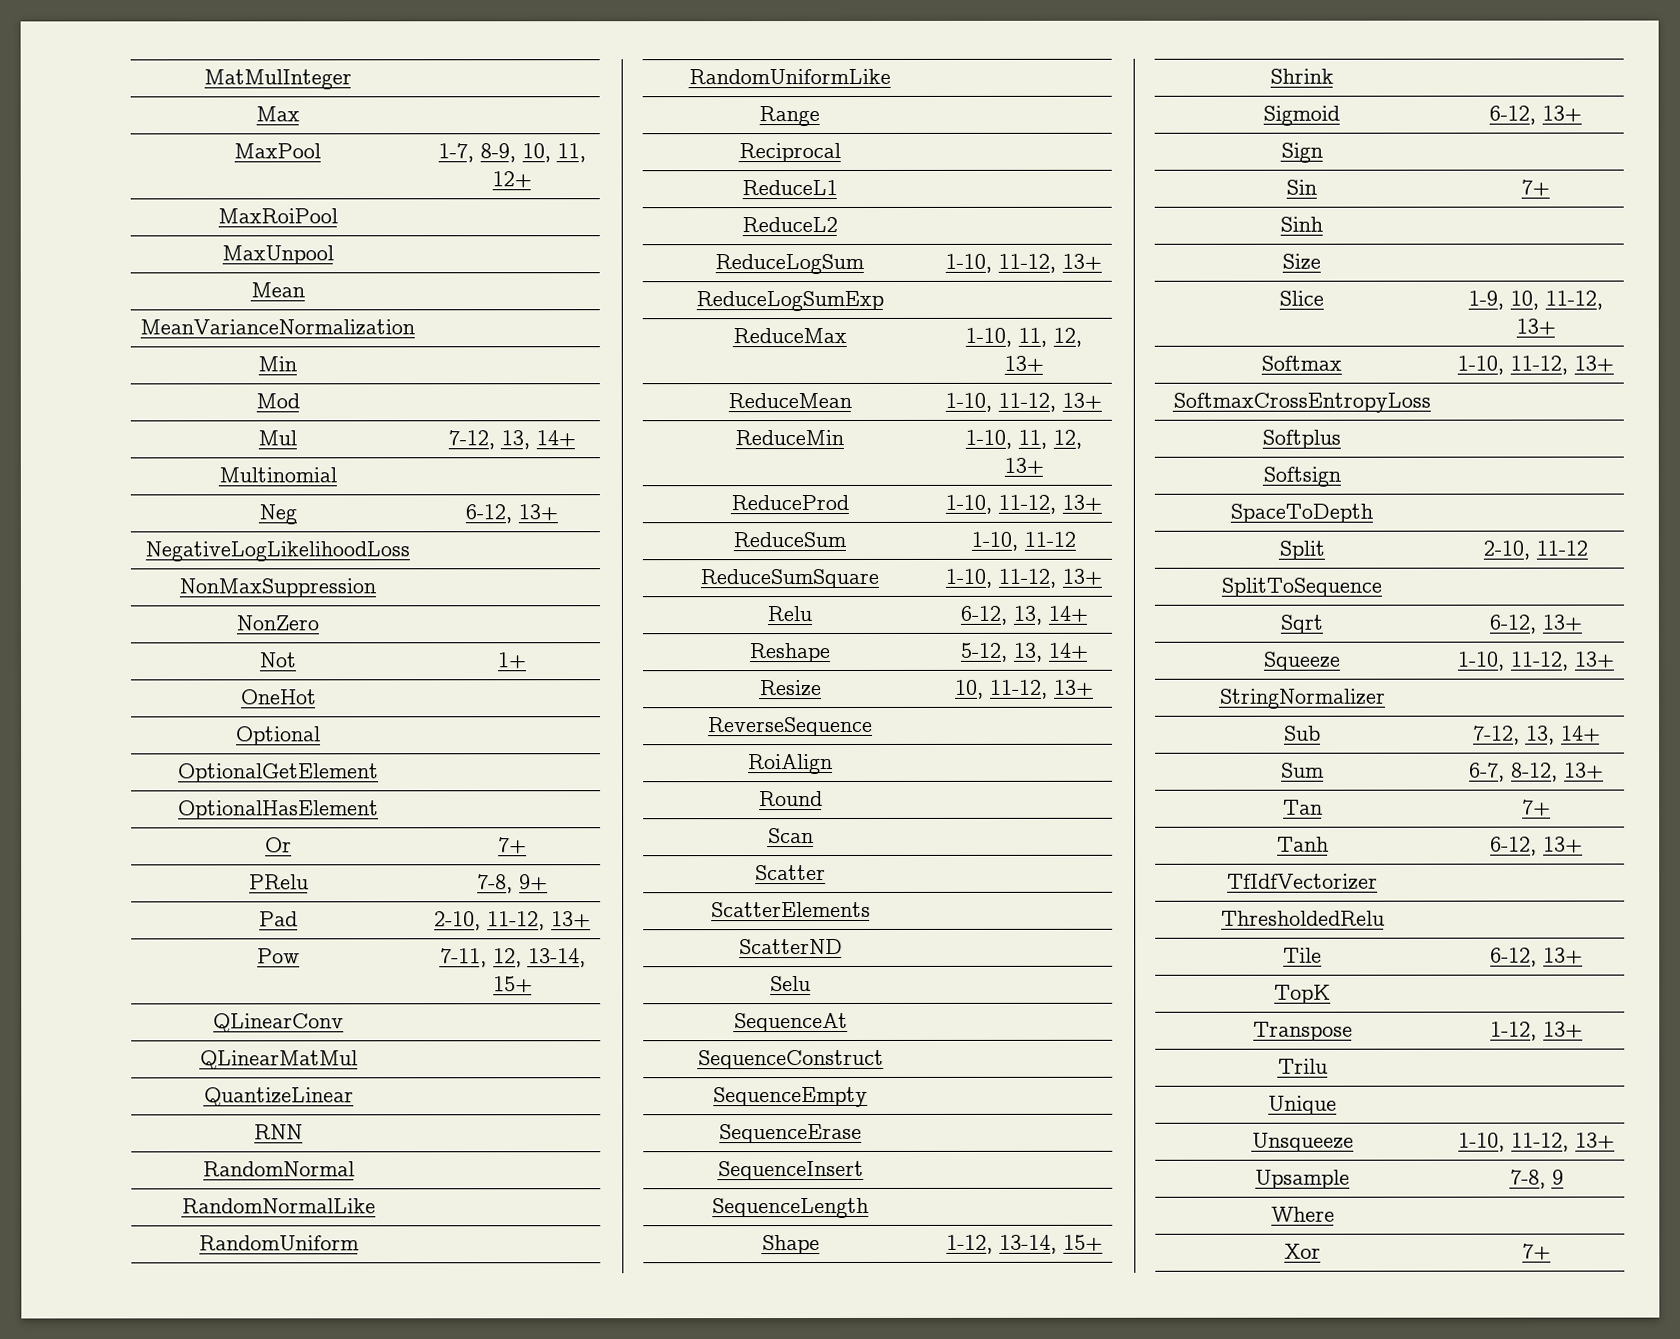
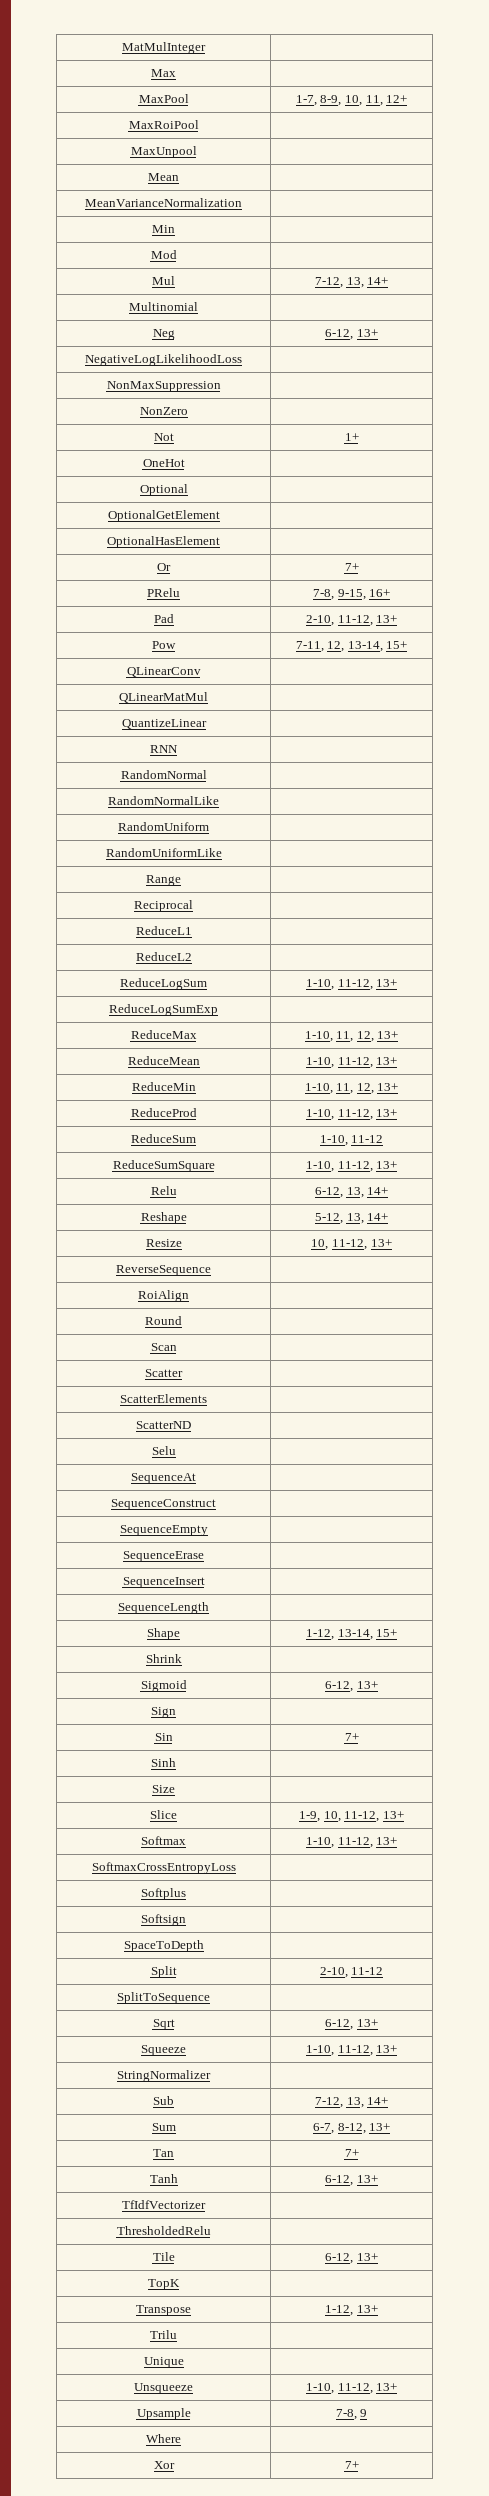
[519,874,548,891] 9+ -> [337,589,391,600] 9-15, 16+

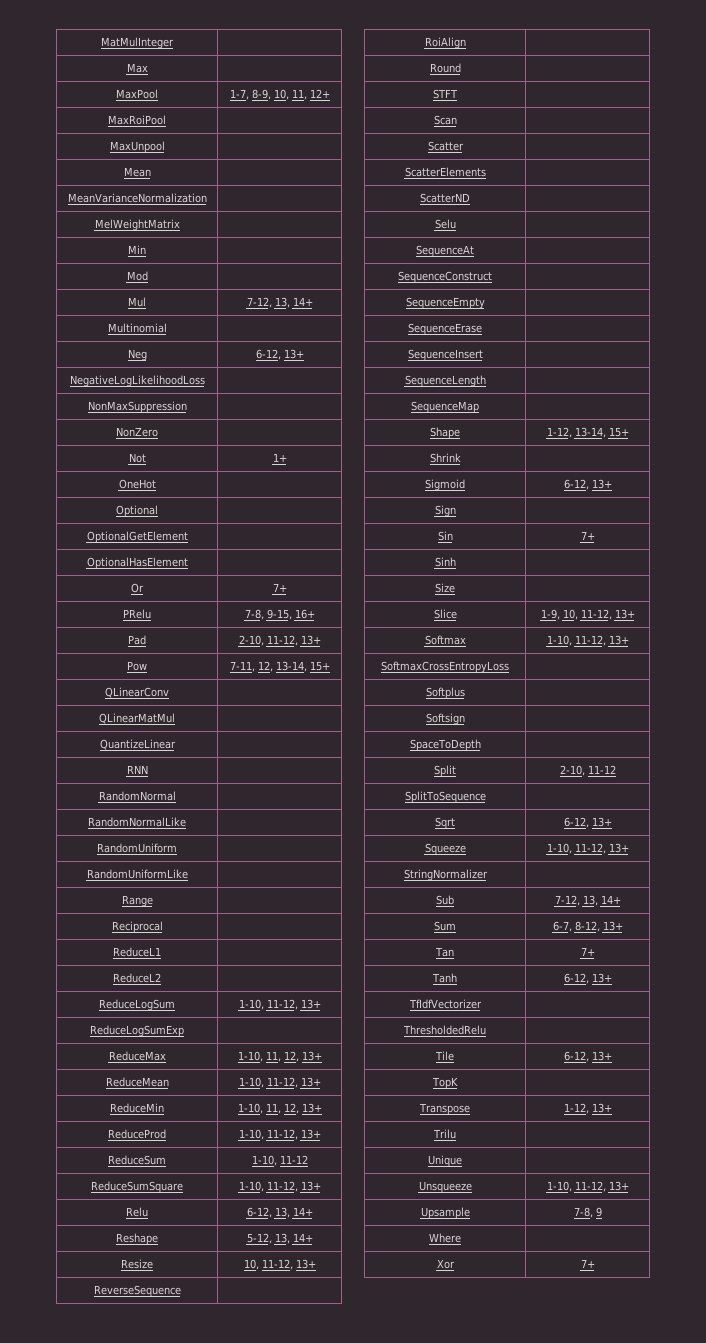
(242, 202) none -> [94,219,180,231] // MelWeightMatrix |
(182, 1320) none -> [433,89,458,99] // STFT |
(209, 1608) none -> [411,401,479,413] // SequenceMap |

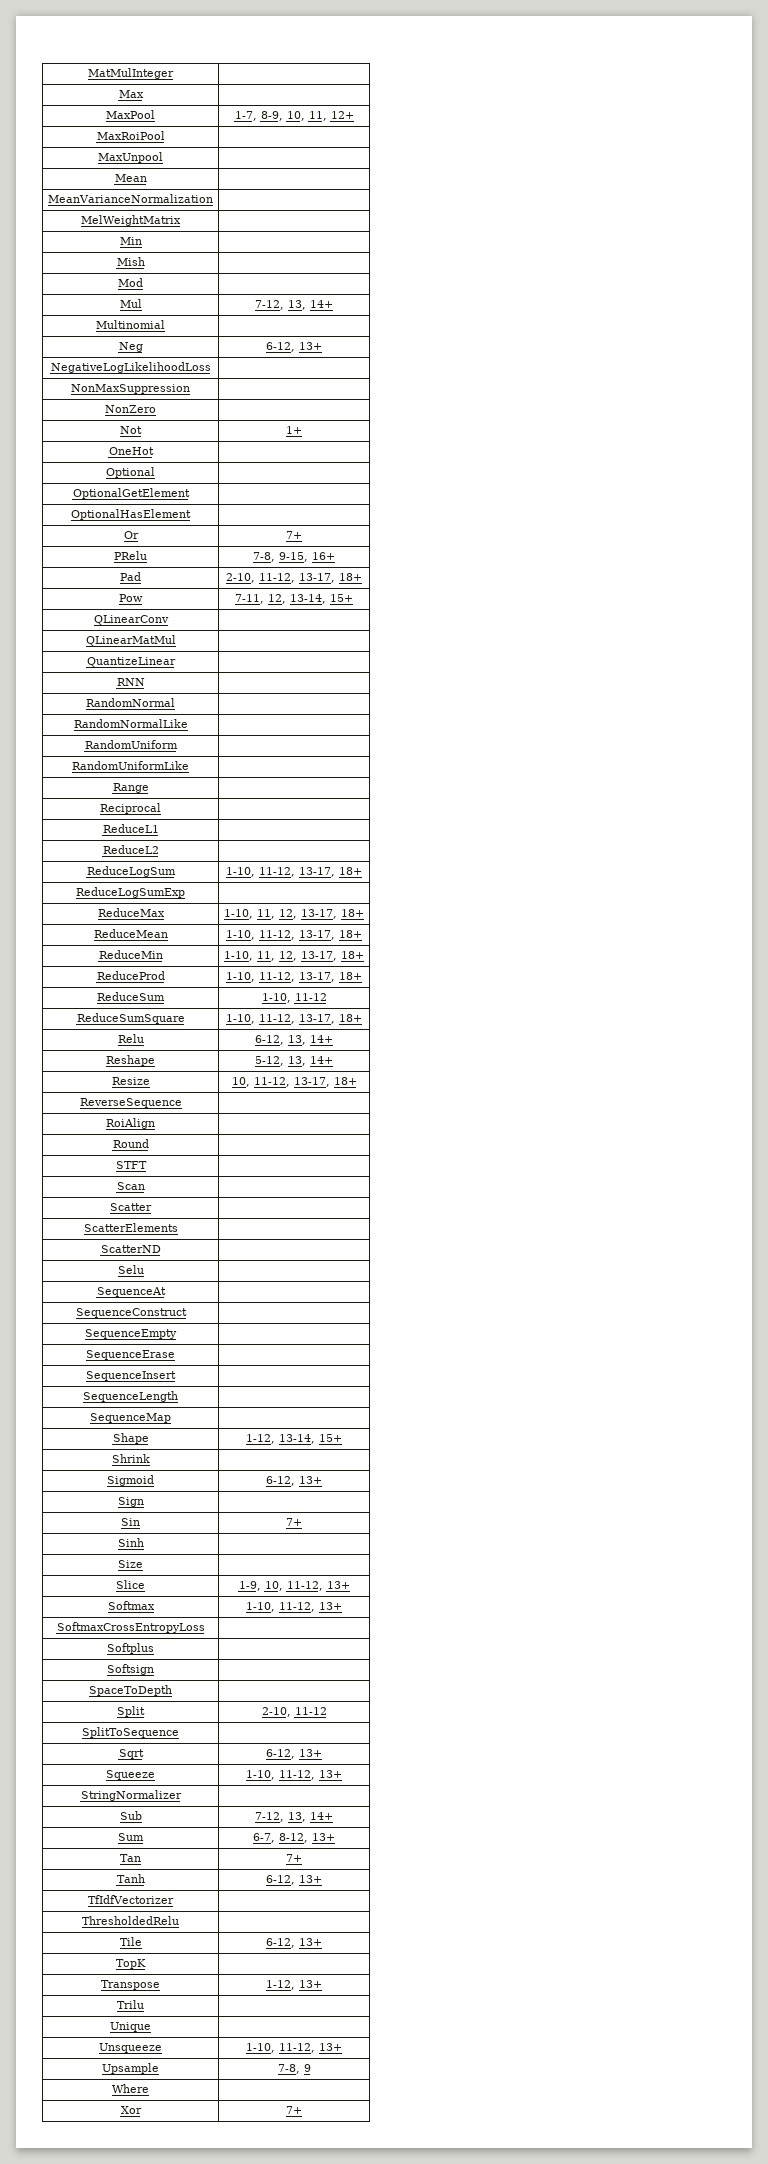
(146, 249) none -> [116,257,145,266] // Mish |
[300,635,321,645] 13+ -> [299,573,362,583] 13-17, 18+
[300,999,321,1009] 13+ -> [299,867,362,877] 13-17, 18+
[301,1051,322,1061] 13+ -> [301,909,364,919] 13-17, 18+
[300,1077,321,1087] 13+ -> [299,930,362,940] 13-17, 18+
[301,1103,322,1113] 13+ -> [301,951,364,961] 13-17, 18+
[300,1129,321,1139] 13+ -> [299,972,362,982] 13-17, 18+
[300,1181,321,1191] 13+ -> [299,1014,362,1024] 13-17, 18+
[295,1259,316,1269] 13+ -> [293,1077,357,1087] 13-17, 18+

